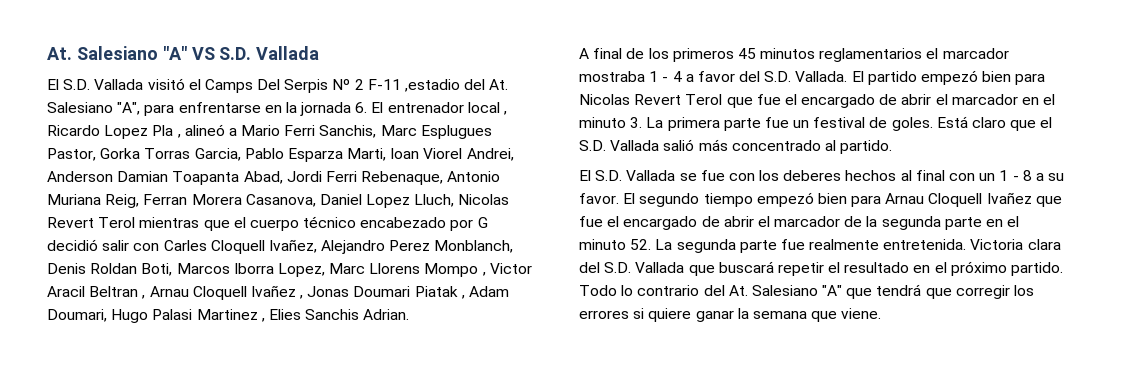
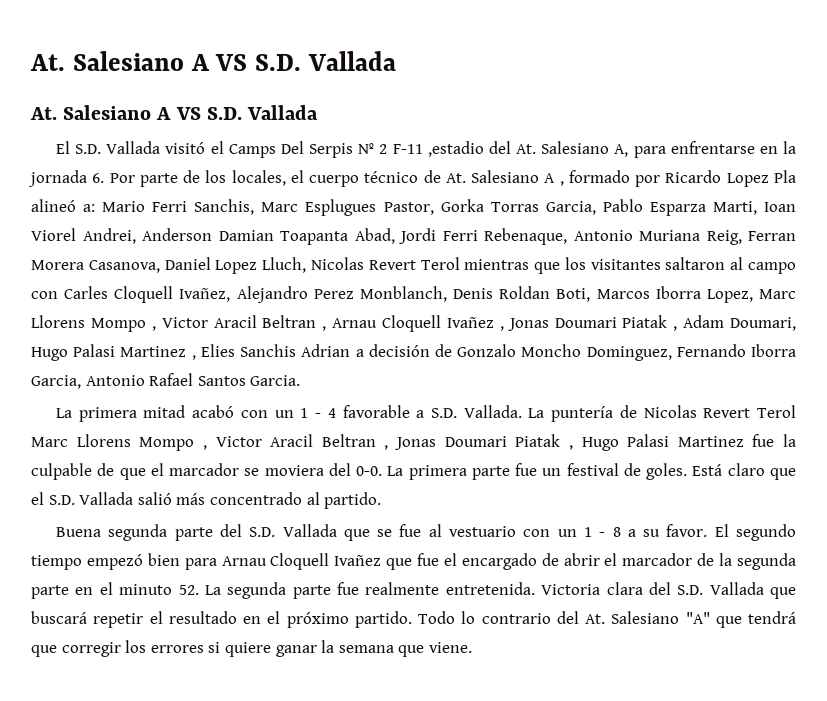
[47,46,187,60] At. Salesiano "A" -> [30,51,397,71] [30,105,172,120] At. Salesiano A VS S.D. Vallada // At. Salesiano A
[117,102,141,115] "A", -> [614,144,629,157] A,
[371,102,508,115] [47,124,237,139] El entrenador local , Ricardo Lopez Pla , alineó a -> [109,170,797,187] [31,199,96,212] Por parte de los locales, el cuerpo técnico de At. Salesiano A , formado por Ricardo Lopez Pla alineó a:
[233,216,488,231] [47,239,130,251] el cuerpo técnico encabezado por G decidió salir -> [564,257,797,274] los visitantes saltaron al campo
[363,309,410,320] [579,48,1009,62] [579,70,1046,85] [579,94,1056,108] [579,117,643,128] Adrian. // A final de los primeros 45 minutos reglamentarios el marcador mostraba 1 - 4 a favor del S.D. Vallada. El partido empezó bien para Nicolas Revert Terol que fue el encargado de abrir el marcador en el minuto 3. -> [301,344,796,361] [31,373,301,389] [56,405,797,422] [31,434,796,451] [31,463,383,480] Adrian a decisión de Gonzalo Moncho Dominguez, Fernando Iborra Garcia, Antonio Rafael Santos Garcia. // La primera mitad acabó con un 1 - 4 favorable a S.D. Vallada. La puntería de Nicolas Revert Terol Marc Llorens Mompo , Victor Aracil Beltran , Jonas Doumari Piatak , Hugo Palasi Martinez fue la culpable de que el marcador se moviera del 0-0.
[579,170,676,181] El S.D. Vallada -> [56,524,370,541] Buena segunda parte del S.D. Vallada que
[728,170,945,181] con los deberes hechos al final -> [428,524,517,537] al vestuario

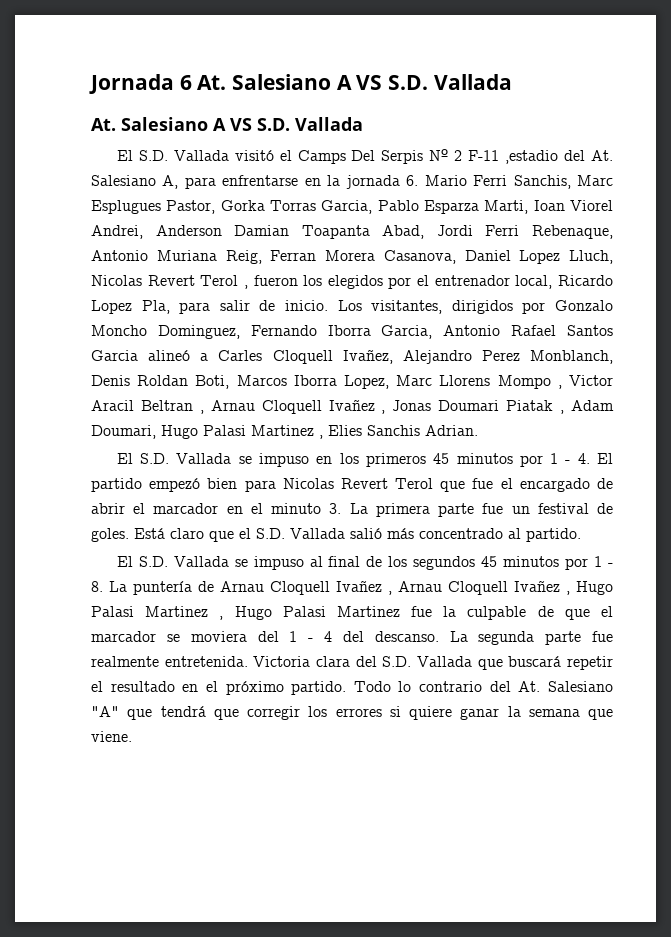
(30, 62) none -> [89,74,192,94] Jornada 6
[109,170,797,187] [31,199,96,212] Por parte de los locales, el cuerpo técnico de At. Salesiano A , formado por Ricardo Lopez Pla alineó a: -> (419, 180) none
[464,257,797,274] [31,291,58,299] mientras que los visitantes saltaron al campo con -> [243,275,613,289] [91,300,613,314] [91,325,613,339] [91,350,209,361] , fueron los elegidos por el entrenador local, Ricardo Lopez Pla, para salir de inicio. Los visitantes, dirigidos por Gonzalo Moncho Dominguez, Fernando Iborra Garcia, Antonio Rafael Santos Garcia alineó a
[301,344,796,361] [31,373,301,389] [56,405,797,422] [31,434,796,451] [31,463,383,480] Adrian a decisión de Gonzalo Moncho Dominguez, Fernando Iborra Garcia, Antonio Rafael Santos Garcia. // La primera mitad acabó con un 1 - 4 favorable a S.D. Vallada. La puntería de Nicolas Revert Terol Marc Llorens Mompo , Victor Aracil Beltran , Jonas Doumari Piatak , Hugo Palasi Martinez fue la culpable de que el marcador se moviera del 0-0. -> [425,425,478,436] [116,453,614,467] [91,478,613,492] [91,503,342,514] Adrian. // El S.D. Vallada se impuso en los primeros 45 minutos por 1 - 4. El partido empezó bien para Nicolas Revert Terol que fue el encargado de abrir el marcador en el minuto 3.
[56,524,796,541] [31,553,796,570] [31,582,199,599] Buena segunda parte del S.D. Vallada que se fue al vestuario con un 1 - 8 a su favor. El segundo tiempo empezó bien para Arnau Cloquell Ivañez que fue el encargado de abrir el marcador de la segunda parte en el minuto 52. -> [116,556,613,570] [91,580,613,595] [91,606,613,620] [91,631,439,642] El S.D. Vallada se impuso al final de los segundos 45 minutos por 1 - 8. La puntería de Arnau Cloquell Ivañez , Arnau Cloquell Ivañez , Hugo Palasi Martinez , Hugo Palasi Martinez fue la culpable de que el marcador se moviera del 1 - 4 del descanso.

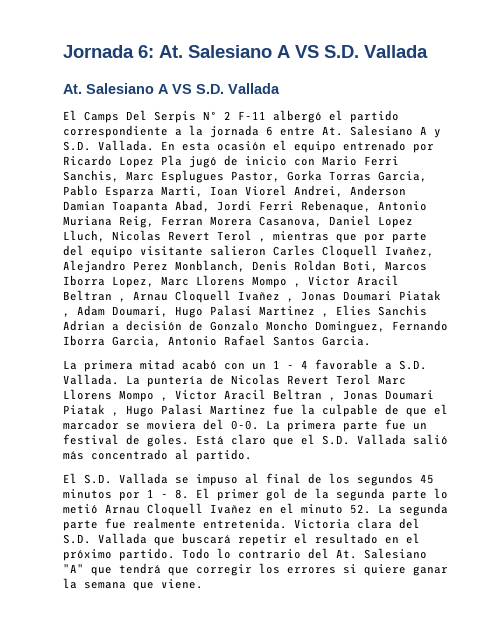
[179,75,192,90] 6 -> [138,45,154,58] 6:
[138,150,292,161] S.D. Vallada visitó el -> (77, 115) none
[505,150,613,164] [91,175,419,189] ,estadio del At. Salesiano A, para enfrentarse en la jornada 6. -> [273,110,399,123] [63,125,441,138] [63,140,434,153] [63,155,315,168] albergó el partido correspondiente a la jornada 6 entre At. Salesiano A y S.D. Vallada. En esta ocasión el equipo entrenado por Ricardo Lopez Pla jugó de inicio con
[253,275,613,289] [91,300,613,314] [91,325,613,339] [91,350,209,361] fueron los elegidos por el entrenador local, Ricardo Lopez Pla, para salir de inicio. Los visitantes, dirigidos por Gonzalo Moncho Dominguez, Fernando Iborra Garcia, Antonio Rafael Santos Garcia alineó a -> [273,231,427,243] [63,245,266,258] mientras que por parte del equipo visitante salieron
[425,425,478,436] [116,453,614,467] [91,478,613,492] [91,503,342,514] Adrian. // El S.D. Vallada se impuso en los primeros 45 minutos por 1 - 4. El partido empezó bien para Nicolas Revert Terol que fue el encargado de abrir el marcador en el minuto 3. -> [63,320,448,333] [63,335,371,347] [63,359,427,372] [63,374,406,387] [63,389,434,402] [63,404,448,417] [63,419,259,430] Adrian a decisión de Gonzalo Moncho Dominguez, Fernando Iborra Garcia, Antonio Rafael Santos Garcia. // La primera mitad acabó con un 1 - 4 favorable a S.D. Vallada. La puntería de Nicolas Revert Terol Marc Llorens Mompo , Victor Aracil Beltran , Jonas Doumari Piatak , Hugo Palasi Martinez fue la culpable de que el marcador se moviera del 0-0.
[109,580,613,595] [91,606,613,620] [91,631,439,642] La puntería de Arnau Cloquell Ivañez , Arnau Cloquell Ivañez , Hugo Palasi Martinez , Hugo Palasi Martinez fue la culpable de que el marcador se moviera del 1 - 4 del descanso. -> [196,488,448,501] [63,503,371,516] El primer gol de la segunda parte lo metió Arnau Cloquell Ivañez en el minuto 52.

